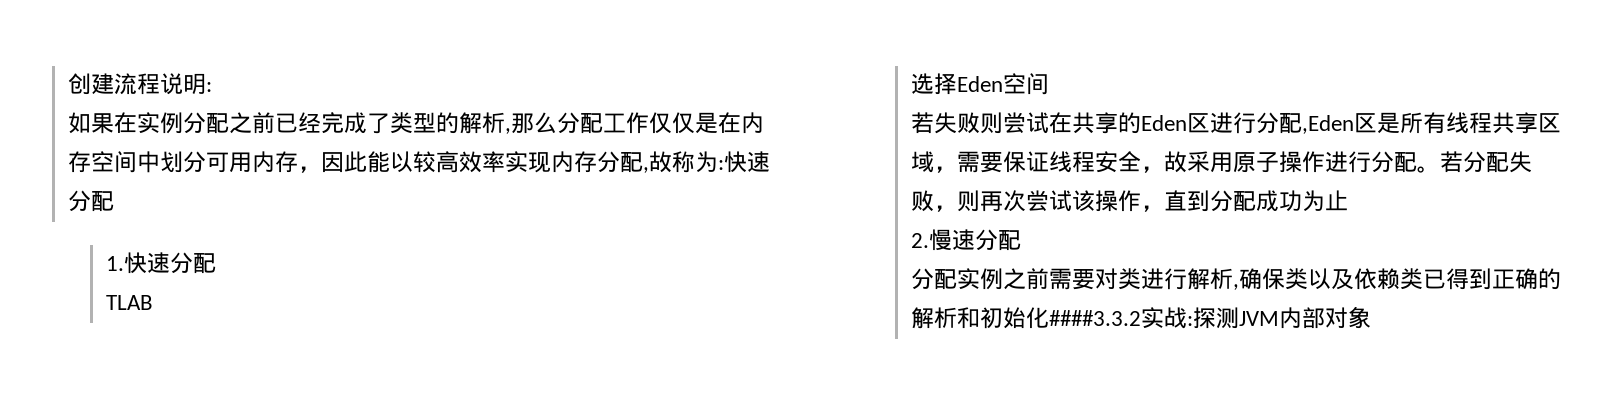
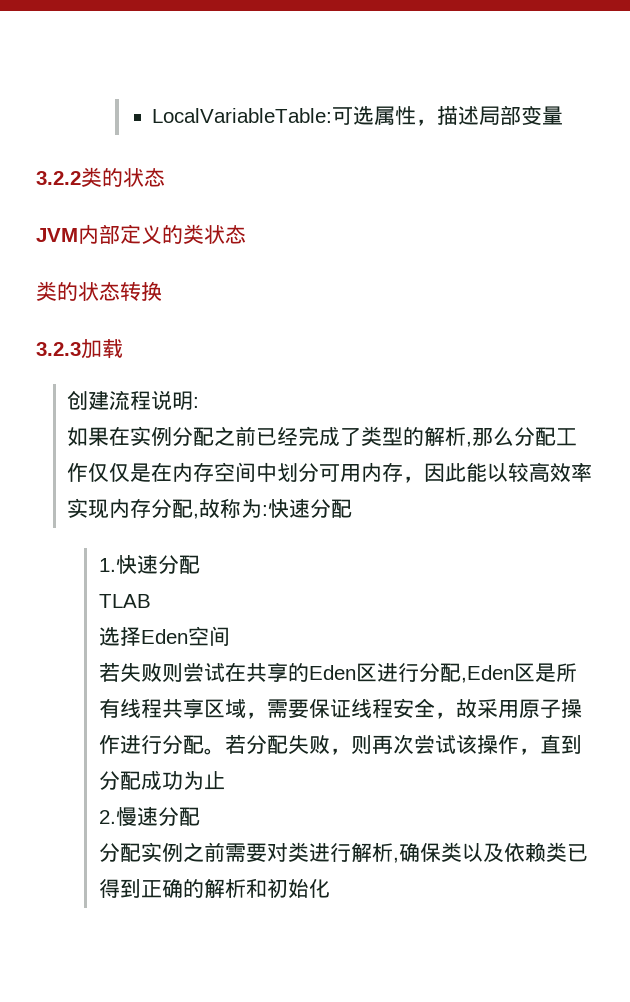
(67, 84) none -> [152,105,564,126] [36,167,165,187] [36,224,246,244] [36,281,162,301] [36,339,123,359] LocalVariableTable:可选属性，描述局部变量 // 3.2.2类的状态 // JVM内部定义的类状态 // 类的状态转换 // 3.2.3加载 //
[1048,306,1371,329] ####3.3.2实战:探测JVM内部对象 -> (330, 888) none

